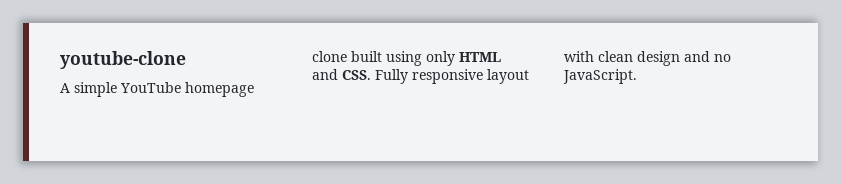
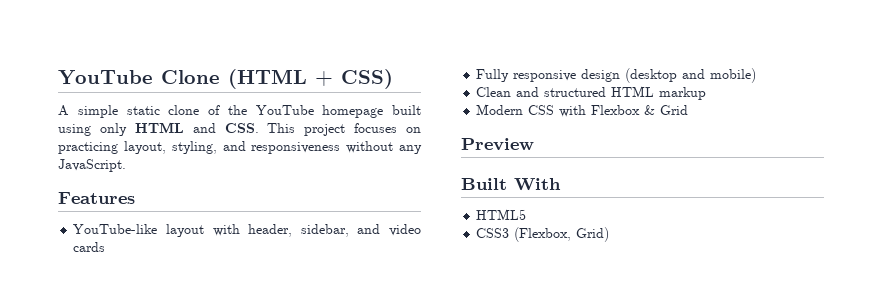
[60,51,186,69] [60,82,117,97] youtube-clone // A simple -> [58,69,393,89] [58,105,247,118] YouTube Clone (HTML + CSS) // A simple static clone of the
[312,51,347,62] clone -> (384, 111) none
[375,69,529,84] [564,51,731,66] [563,69,637,84] Fully responsive layout with clean design and no JavaScript. -> [267,123,421,136] [58,141,422,154] [58,159,126,172] [58,192,135,204] [73,224,421,237] [73,242,106,252] [476,68,757,83] [476,86,707,100] [476,104,689,117] [461,138,534,151] [461,178,561,191] [476,209,527,220] [476,227,610,242] This project focuses on practicing layout, styling, and responsiveness without any JavaScript. // Features // YouTube-like layout with header, sidebar, and video cards // Fully responsive design (desktop and mobile) // Clean and structured HTML markup // Modern CSS with Flexbox & Grid // Preview // Built With // HTML5 // CSS3 (Flexbox, Grid)

